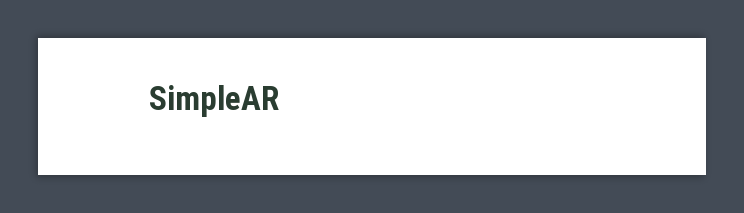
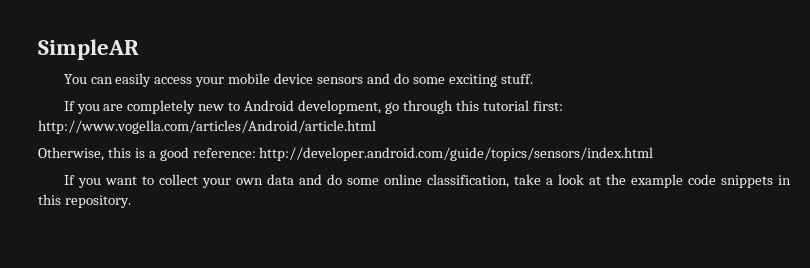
(279, 101) none -> [63,73,533,87] [63,100,563,114] [38,120,376,134] [38,147,654,161] [63,174,791,188] [38,194,131,208] // You can easily access your mobile device sensors and do some exciting stuff. // If you are completely new to Android development, go through this tutorial first: http://www.vogella.com/articles/Android/article.html // Otherwise, this is a good reference: http://developer.android.com/guide/topics/sensors/index.html // If you want to collect your own data and do some online classification, take a look at the example code snippets in this repository.

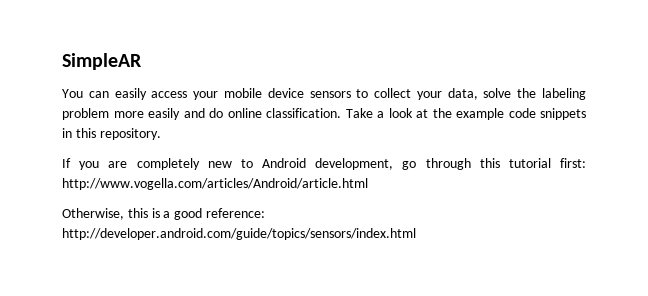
[366,73,533,87] and do some exciting stuff. -> [356,88,586,100] [62,108,586,120] [62,128,161,140] to collect your data, solve the labeling problem more easily and do online classification. Take a look at the example code snippets in this repository.
[63,174,791,188] [38,194,131,208] // If you want to collect your own data and do some online classification, take a look at the example code snippets in this repository. -> (416, 234) none

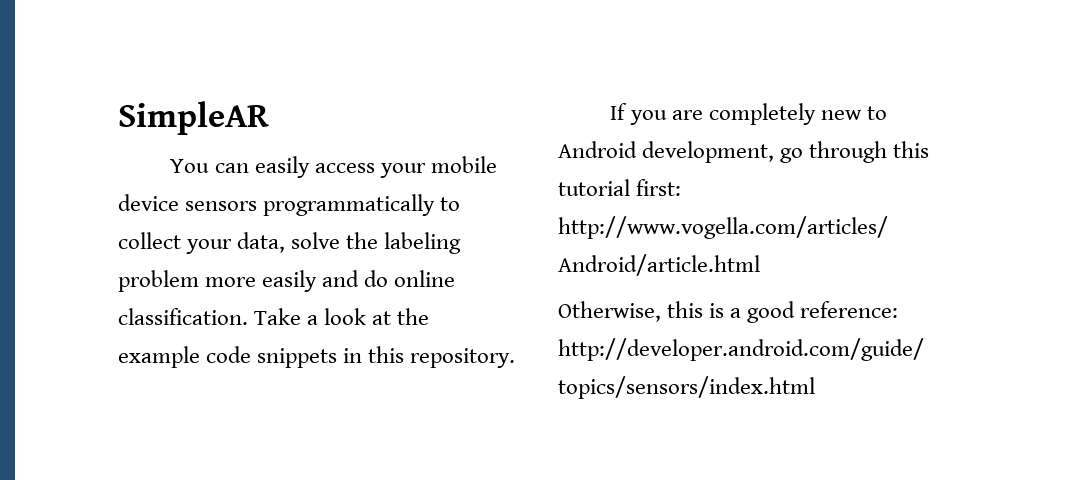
(351, 94) none -> [263,194,436,216] programmatically

